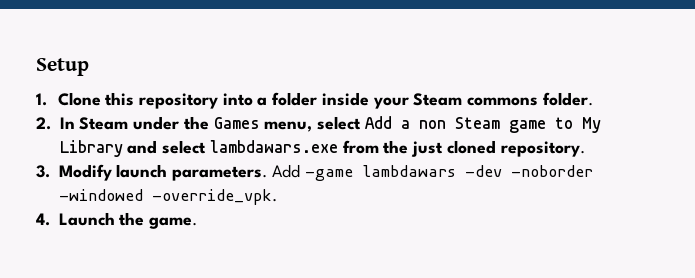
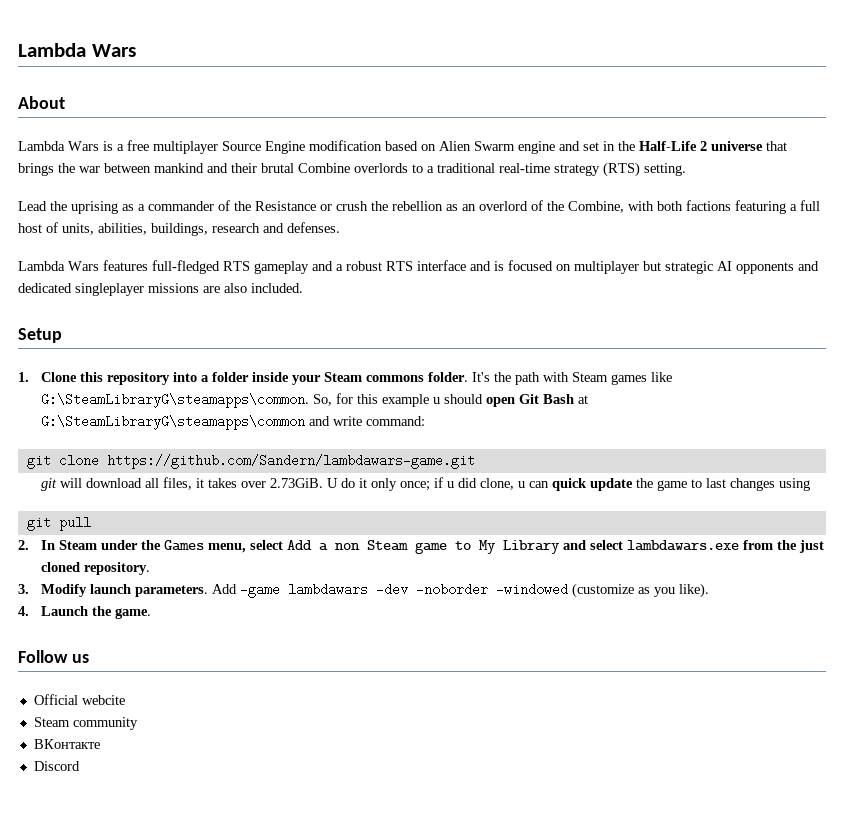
(36, 67) none -> [18,43,136,57] [18,96,65,109] [18,140,787,154] [18,162,686,177] [18,200,820,214] [18,222,340,236] [18,260,819,274] [18,283,303,296] Lambda Wars // About // Lambda Wars is a free multiplayer Source Engine modification based on Alien Swarm engine and set in the Half-Life 2 universe that brings the war between mankind and their brutal Combine overlords to a traditional real-time strategy (RTS) setting. // Lead the uprising as a commander of the Resistance or crush the rebellion as an overlord of the Combine, with both factions featuring a full host of units, abilities, buildings, research and defenses. // Lambda Wars features full-fledged RTS gameplay and a robust RTS interface and is focused on multiplayer but strategic AI opponents and dedicated singleplayer missions are also included. //
(593, 99) none -> [471,372,672,385] [40,393,588,408] [40,415,425,430] [26,454,475,469] [40,477,810,491] [26,517,91,531] It's the path with Steam games like G:\SteamLibraryG\steamapps\common. So, for this example u should open Git Bash at G:\SteamLibraryG\steamapps\common and write command: // git clone https://github.com/Sandern/lambdawars-game.git // git will download all files, it takes over 2.73GiB. U do it only once; if u did clone, u can quick update the game to last changes using // git pull
[151,189,277,205] -override_vpk. -> [571,583,709,598] (customize as you like).
(198, 223) none -> [18,650,89,663] [33,694,125,705] [33,717,138,730] [33,739,100,749] [33,761,80,771] // Follow us // Official webcite // Steam community // ВКонтакте // Discord

